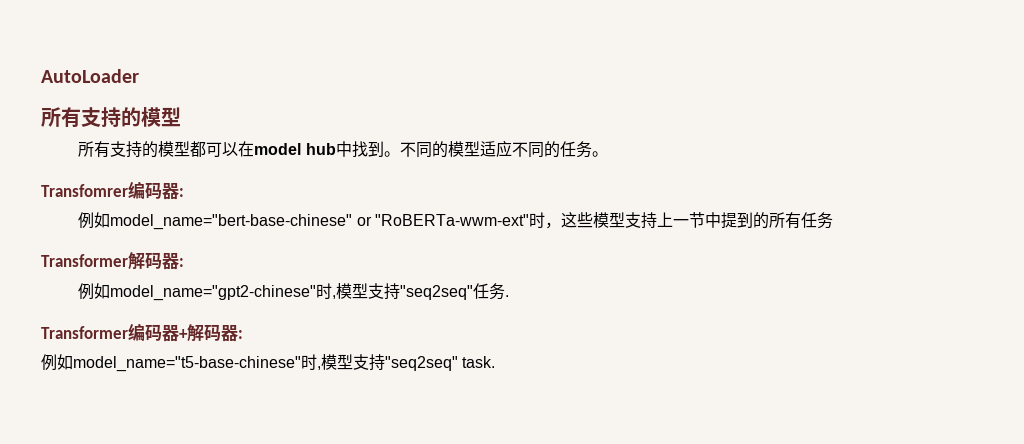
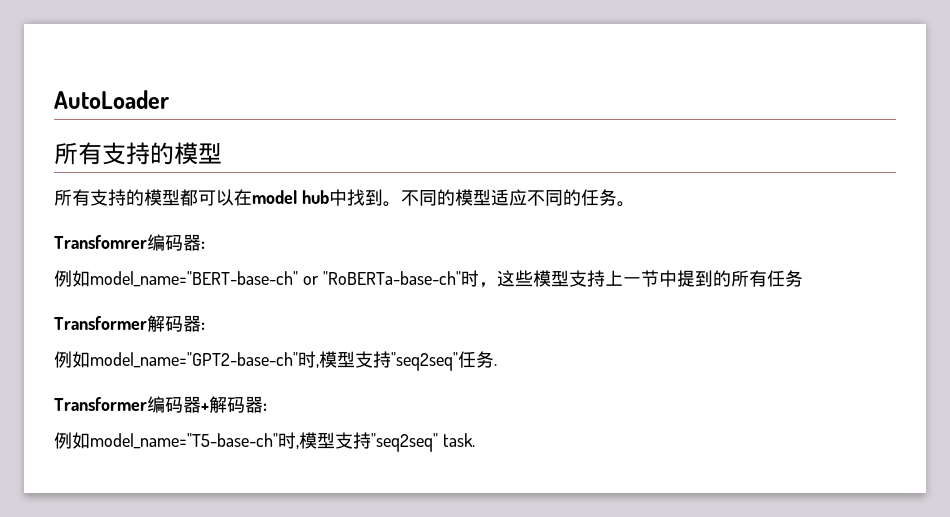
[110,214,530,230] model_name="bert-base-chinese" or "RoBERTa-wwm-ext" -> [90,271,461,287] model_name="BERT-base-ch" or "RoBERTa-base-ch"
[110,285,317,301] model_name="gpt2-chinese" -> [90,352,298,368] model_name="GPT2-base-ch"
[73,356,301,372] model_name="t5-base-chinese" -> [90,433,278,449] model_name="T5-base-ch"

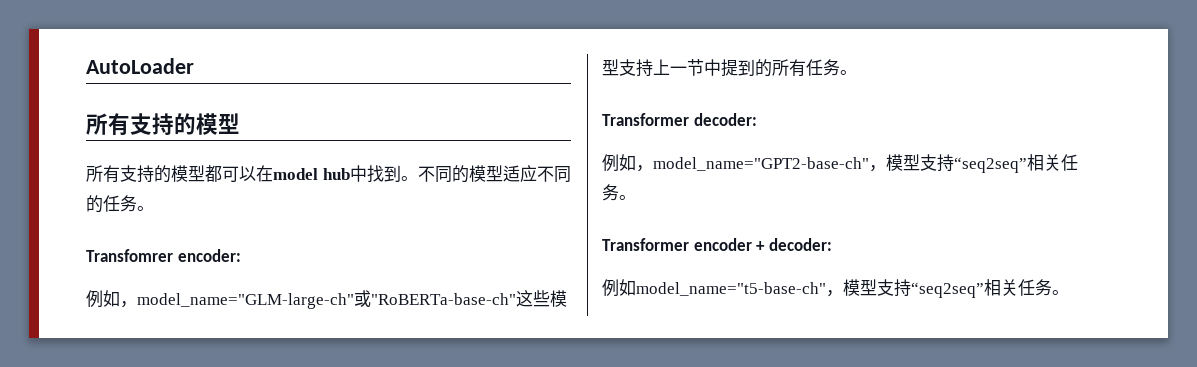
[147,234,205,251] [54,270,497,288] 编码器: // 例如model_name="BERT-base-ch" or "RoBERTa-base-ch"时， -> [177,249,241,262] [86,290,516,309] encoder: // 例如，model_name="GLM-large-ch"或"RoBERTa-base-ch"
[54,315,205,332] [54,351,497,371] [54,396,267,413] [54,432,475,452] // Transformer解码器: // 例如model_name="GPT2-base-ch"时,模型支持"seq2seq"任务. // Transformer编码器+解码器: // 例如model_name="T5-base-ch"时,模型支持"seq2seq" task. -> [840,70,857,75] [602,113,757,126] [602,154,1078,173] [602,184,636,201] [602,238,832,251] [602,279,1069,298] 。 // Transformer decoder: // 例如，model_name="GPT2-base-ch"，模型支持“seq2seq”相关任务。 // Transformer encoder + decoder: // 例如model_name="t5-base-ch"，模型支持“seq2seq”相关任务。

